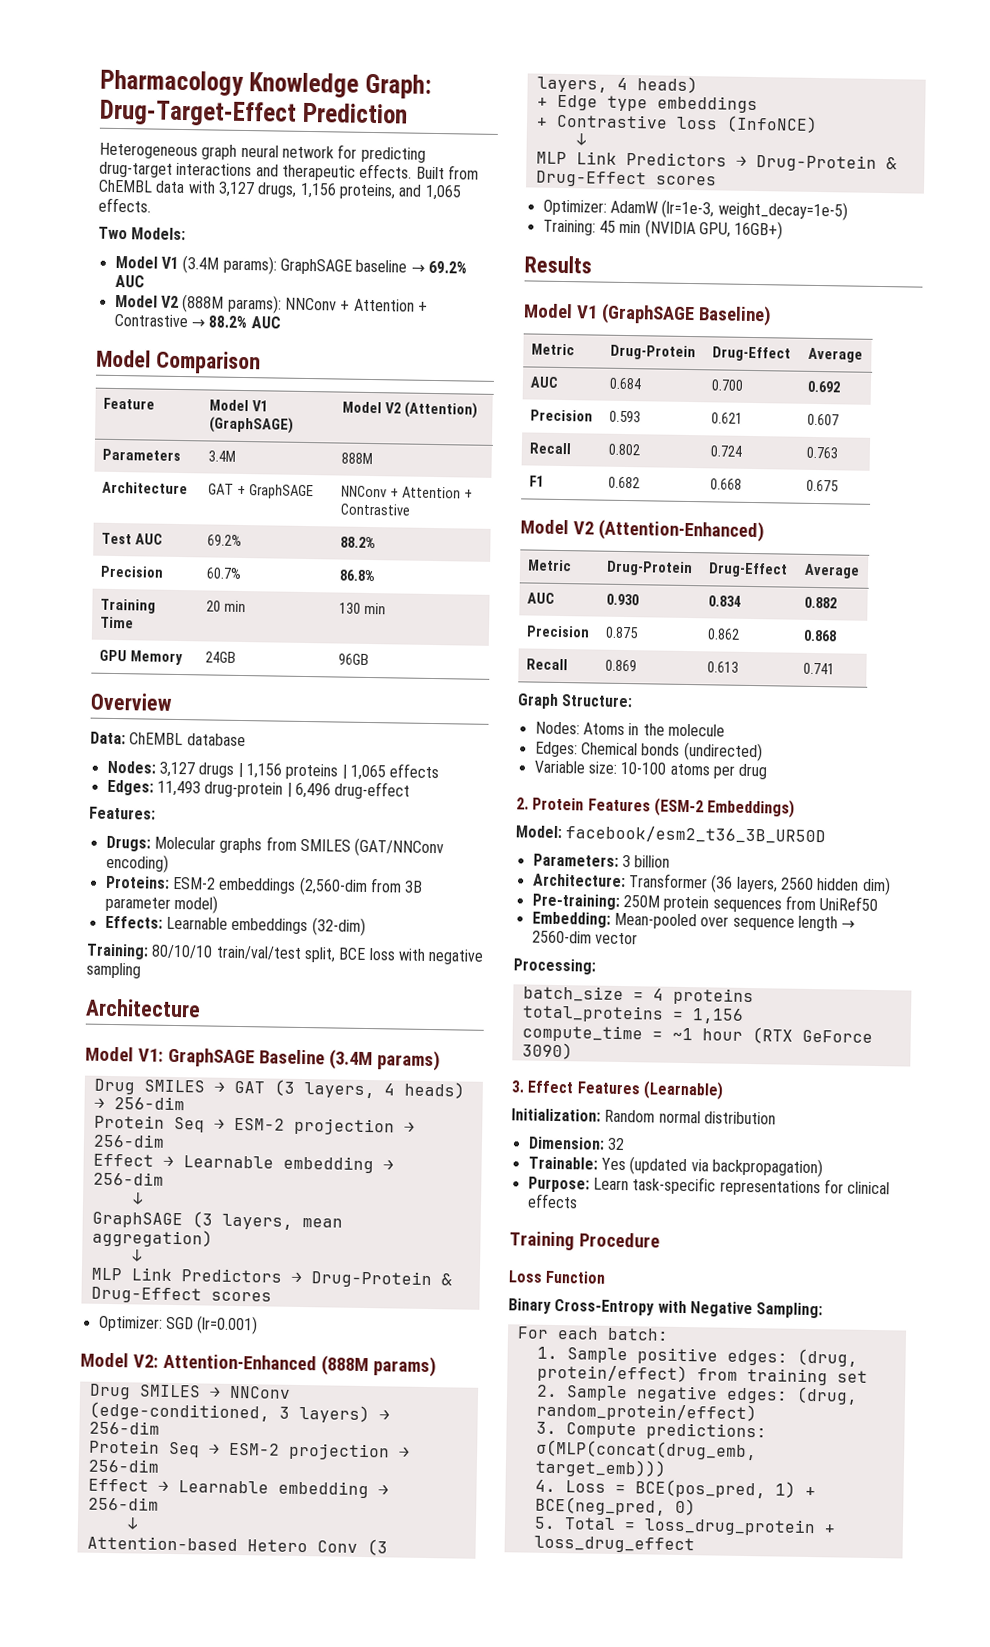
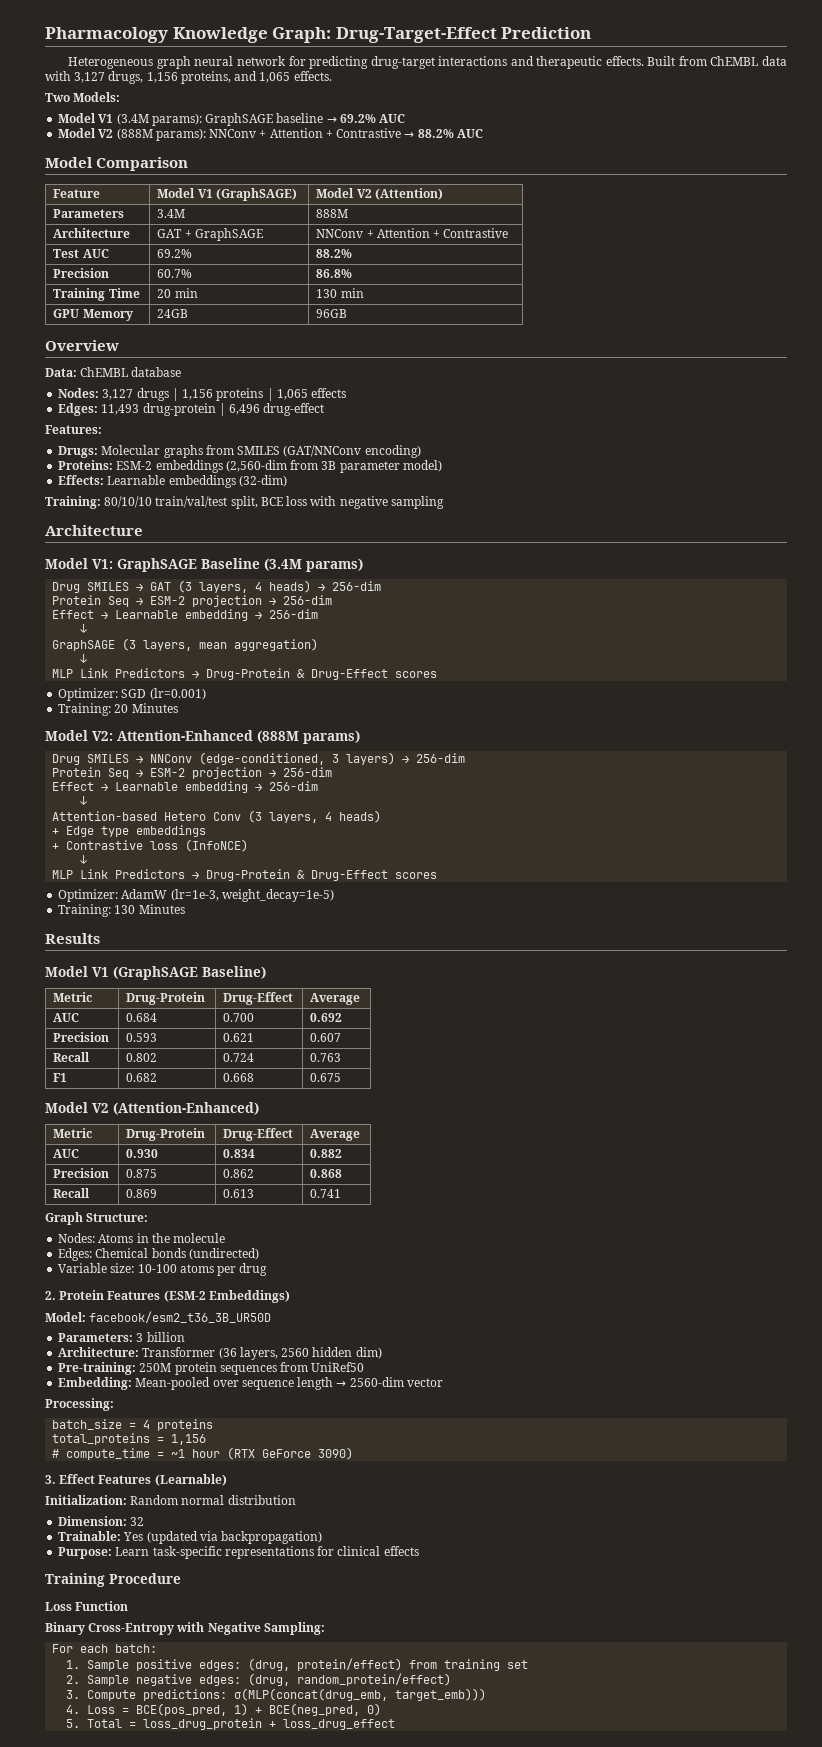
(259, 1325) none -> [58,703,178,716] // Training: 20 Minutes
[598,219,784,240] 45 min (NVIDIA GPU, 16GB+) -> [114,904,185,914] 130 Minutes
(744, 1016) none -> [52,1449,60,1458] #

